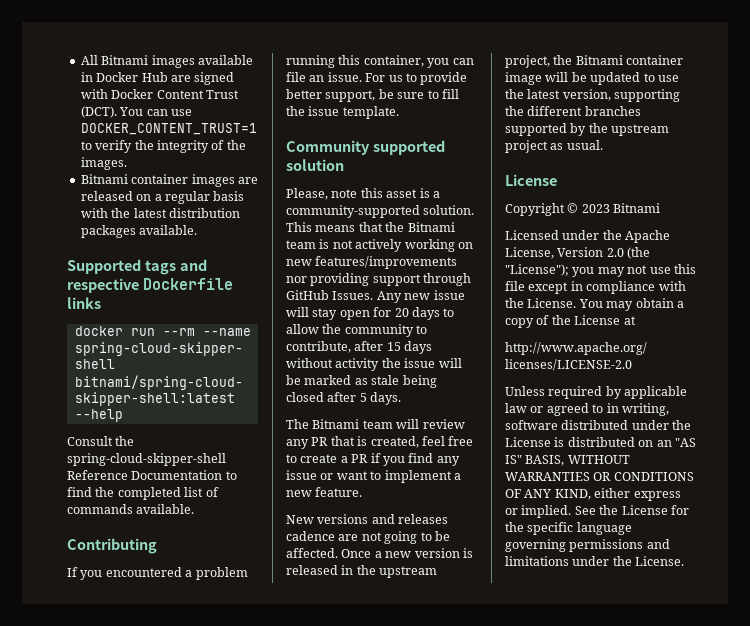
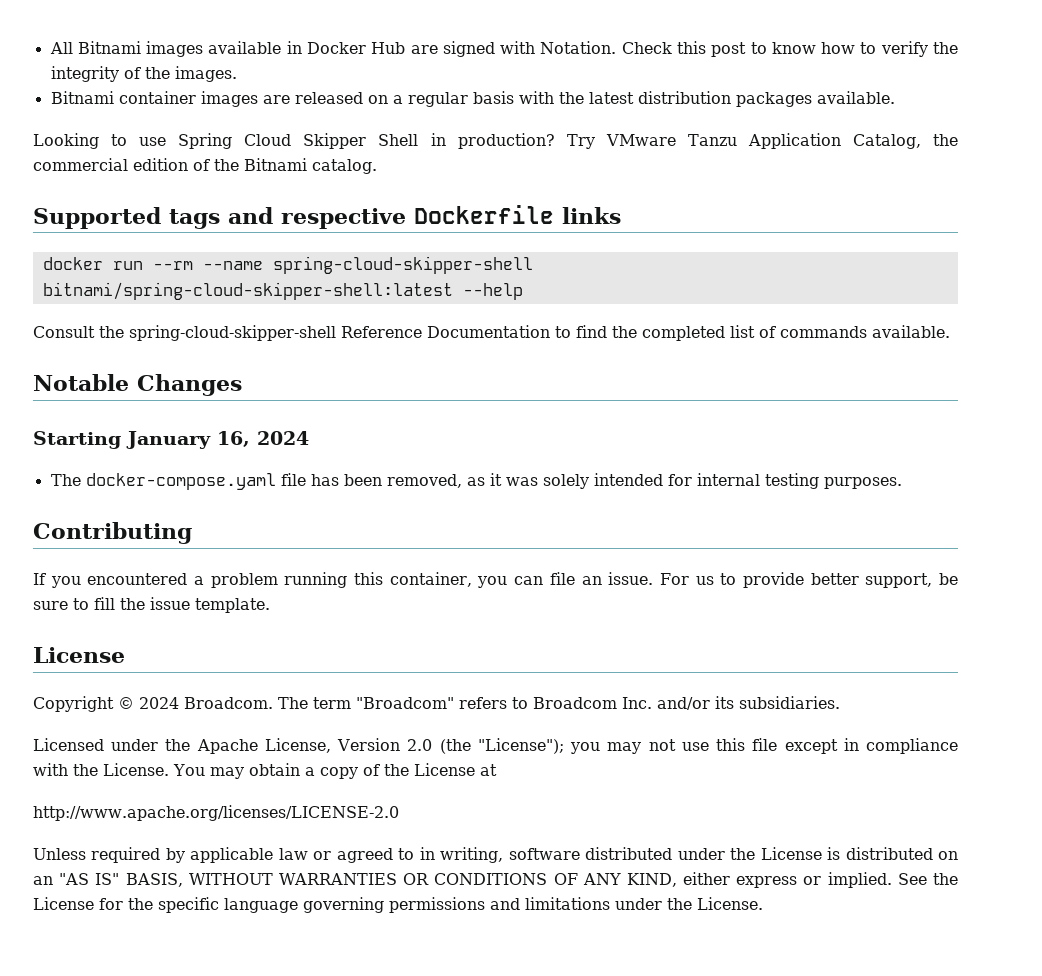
[111,89,239,99] [80,106,192,118] [80,123,257,135] Docker Content Trust (DCT). You can use DOCKER_CONTENT_TRUST=1 -> [540,41,856,57] Notation. Check this post to know how
(198, 230) none -> [33,133,958,149] [33,158,377,174] // Looking to use Spring Cloud Skipper Shell in production? Try VMware Tanzu Application Catalog, the commercial edition of the Bitnami catalog.
(195, 509) none -> [33,374,242,396] [33,431,309,449] [50,473,902,490] // Notable Changes // Starting January 16, 2024 // The docker-compose.yaml file has been removed, as it was solely intended for internal testing purposes.
[286,140,445,155] [286,159,344,171] [286,188,440,200] [286,205,475,218] [286,222,455,232] [286,239,473,252] [286,256,458,269] [286,273,472,286] [286,290,465,303] [286,307,455,320] [286,324,428,337] [286,341,433,354] [286,358,462,371] [286,375,437,388] [286,392,402,405] [286,419,465,429] [286,436,474,449] [286,453,460,466] [286,470,461,483] [286,487,363,497] [286,514,449,524] [286,531,450,544] [286,548,473,558] [286,565,438,578] [505,55,684,68] [505,72,679,85] [505,89,681,102] [505,106,641,116] [505,123,670,136] [505,140,603,153] [505,174,557,186] [505,203,661,216] Community supported solution // Please, note this asset is a community-supported solution. This means that the Bitnami team is not actively working on new features/improvements nor providing support through GitHub Issues. Any new issue will stay open for 20 days to allow the community to contribute, after 15 days without activity the issue will be marked as stale being closed after 5 days. // The Bitnami team will review any PR that is created, feel free to create a PR if you find any issue or want to implement a new feature. // New versions and releases cadence are not going to be affected. Once a new version is released in the upstream project, the Bitnami container image will be updated to use the latest version, supporting the different branches supported by the upstream project as usual. // License // Copyright © 2023 Bitnami -> [33,647,125,663] [33,696,840,712] License // Copyright © 2024 Broadcom. The term "Broadcom" refers to Broadcom Inc. and/or its subsidiaries.

